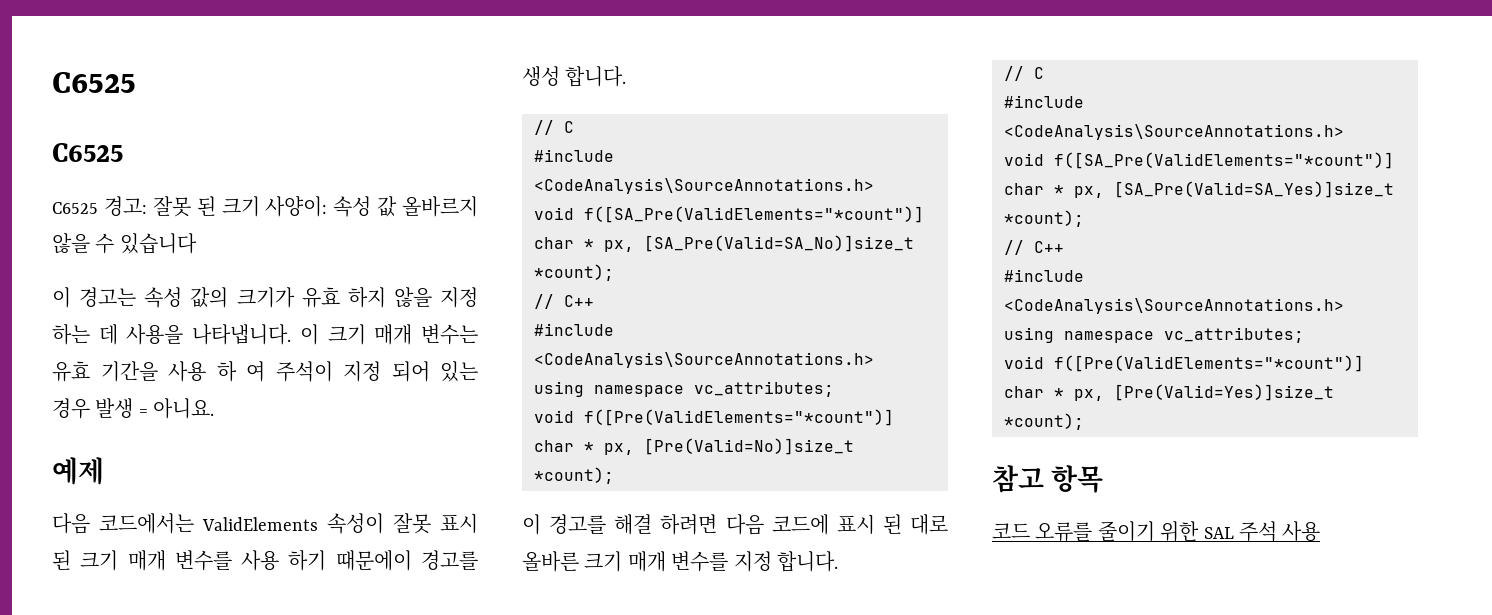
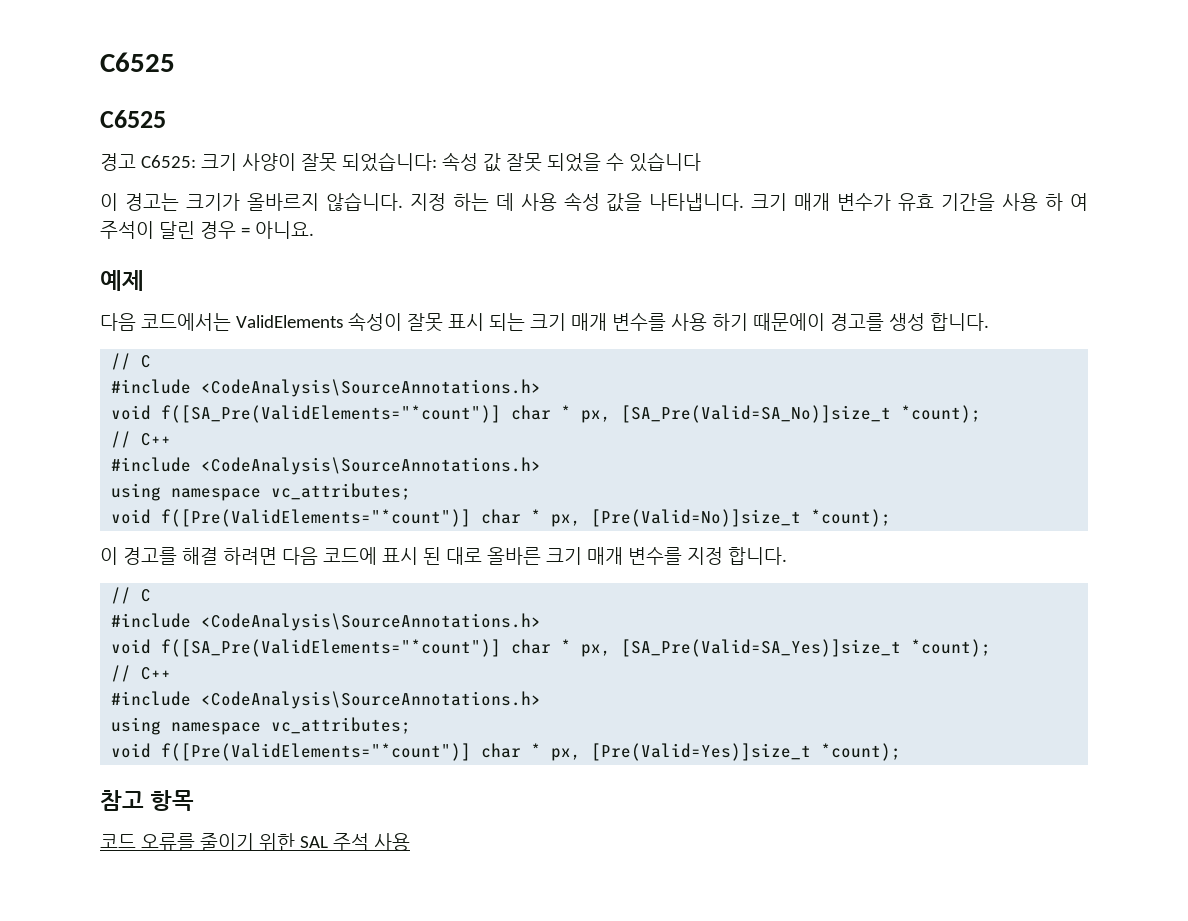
[52,196,478,217] [52,233,197,254] [52,287,478,308] [52,324,479,345] C6525 경고: 잘못 된 크기 사양이: 속성 값 올바르지 않을 수 있습니다 // 이 경고는 속성 값의 크기가 유효 하지 않을 지정 하는 데 사용을 나타냅니다. 이 크기 매개 변수는 -> [100,152,701,172] [100,192,892,212] 경고 C6525: 크기 사양이 잘못 되었습니다: 속성 값 잘못 되었을 수 있습니다 // 이 경고는 크기가 올바르지 않습니다. 지정 하는 데 사용 속성 값을 나타냅니다. 크기 매개 변수가
[343,361,478,382] [52,398,134,419] 지정 되어 있는 경우 발생 -> [158,221,236,239] 달린 경우
[52,550,71,570] 된 -> [488,313,525,331] 되는

